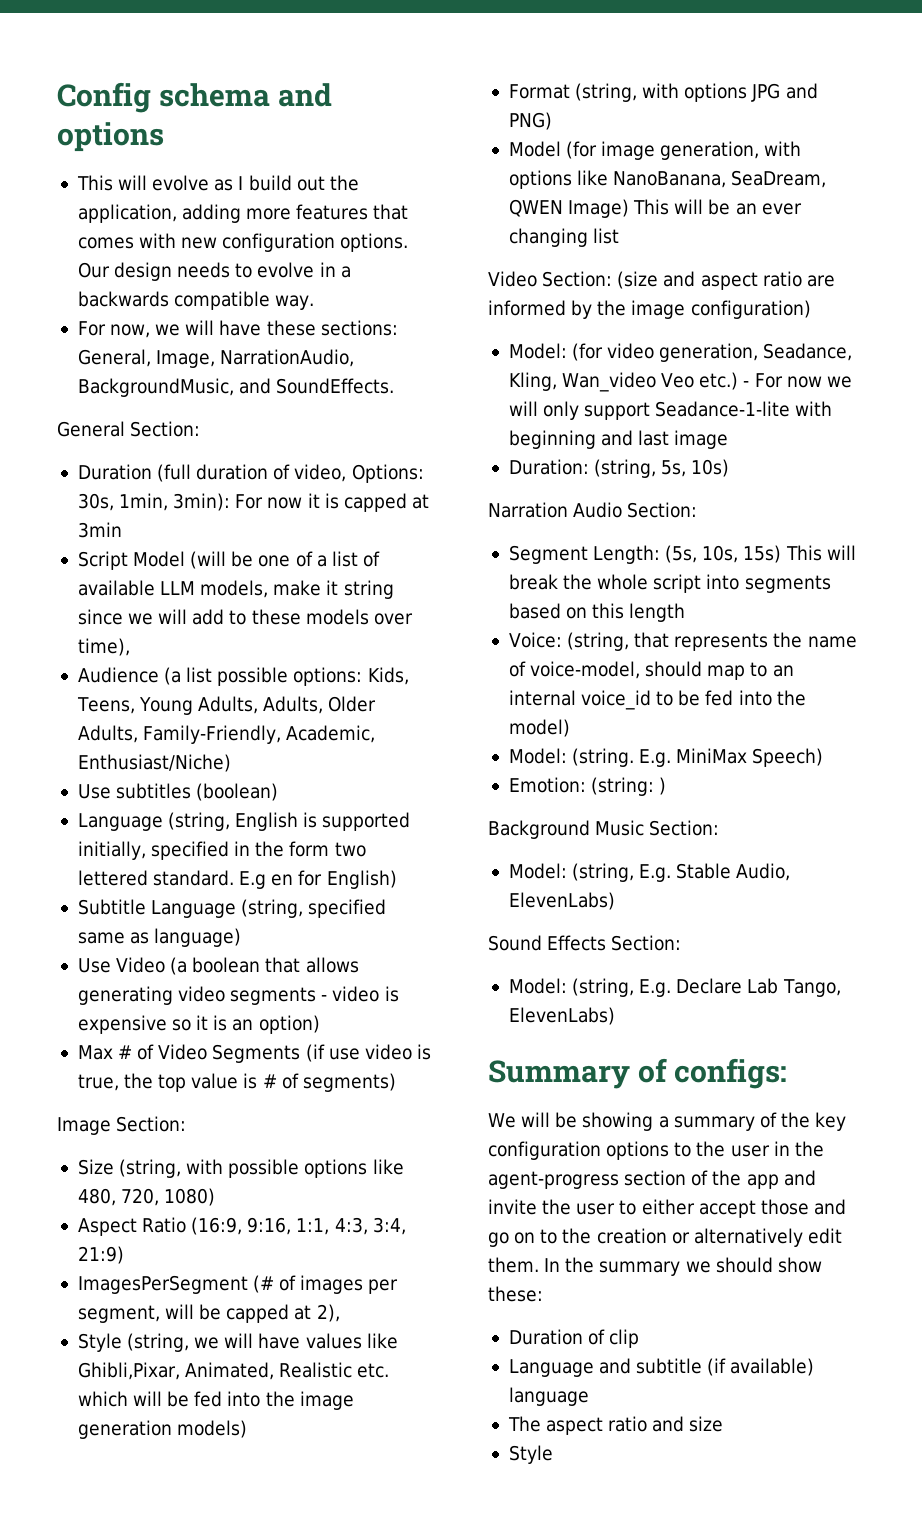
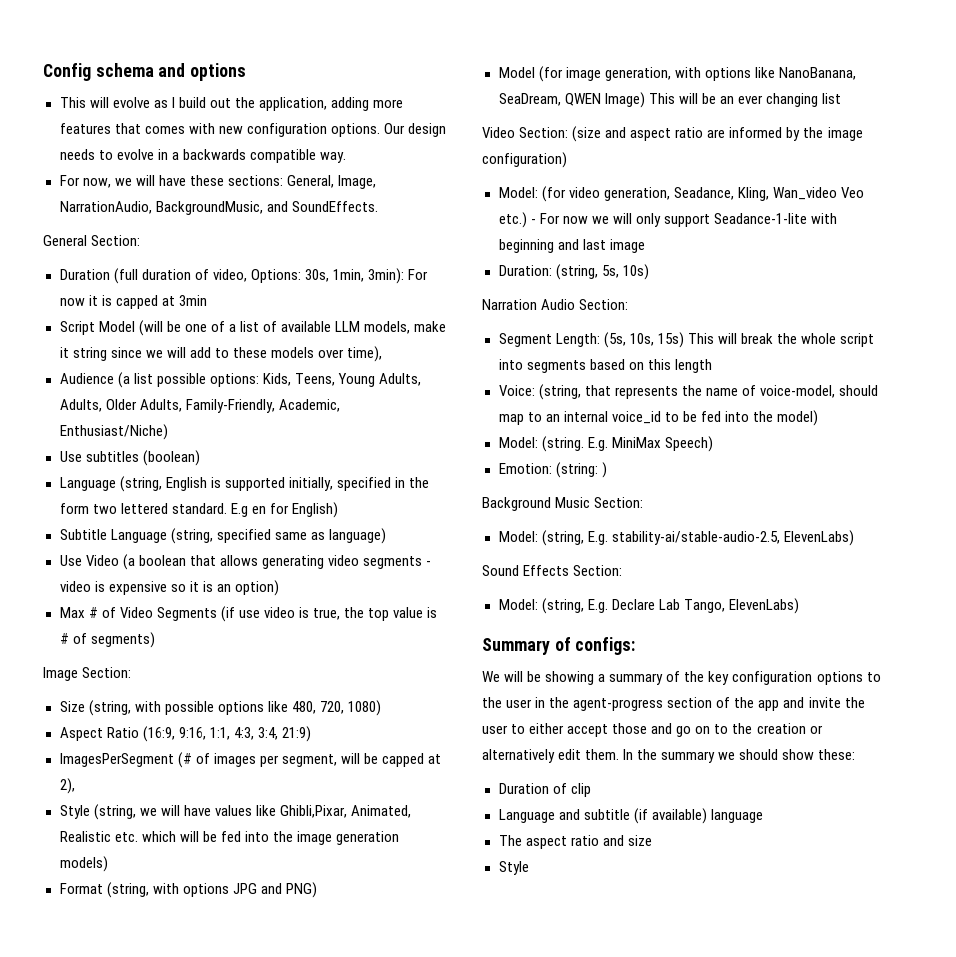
[676,863,791,881] Stable Audio, -> [611,531,780,545] stability-ai/stable-audio-2.5,

